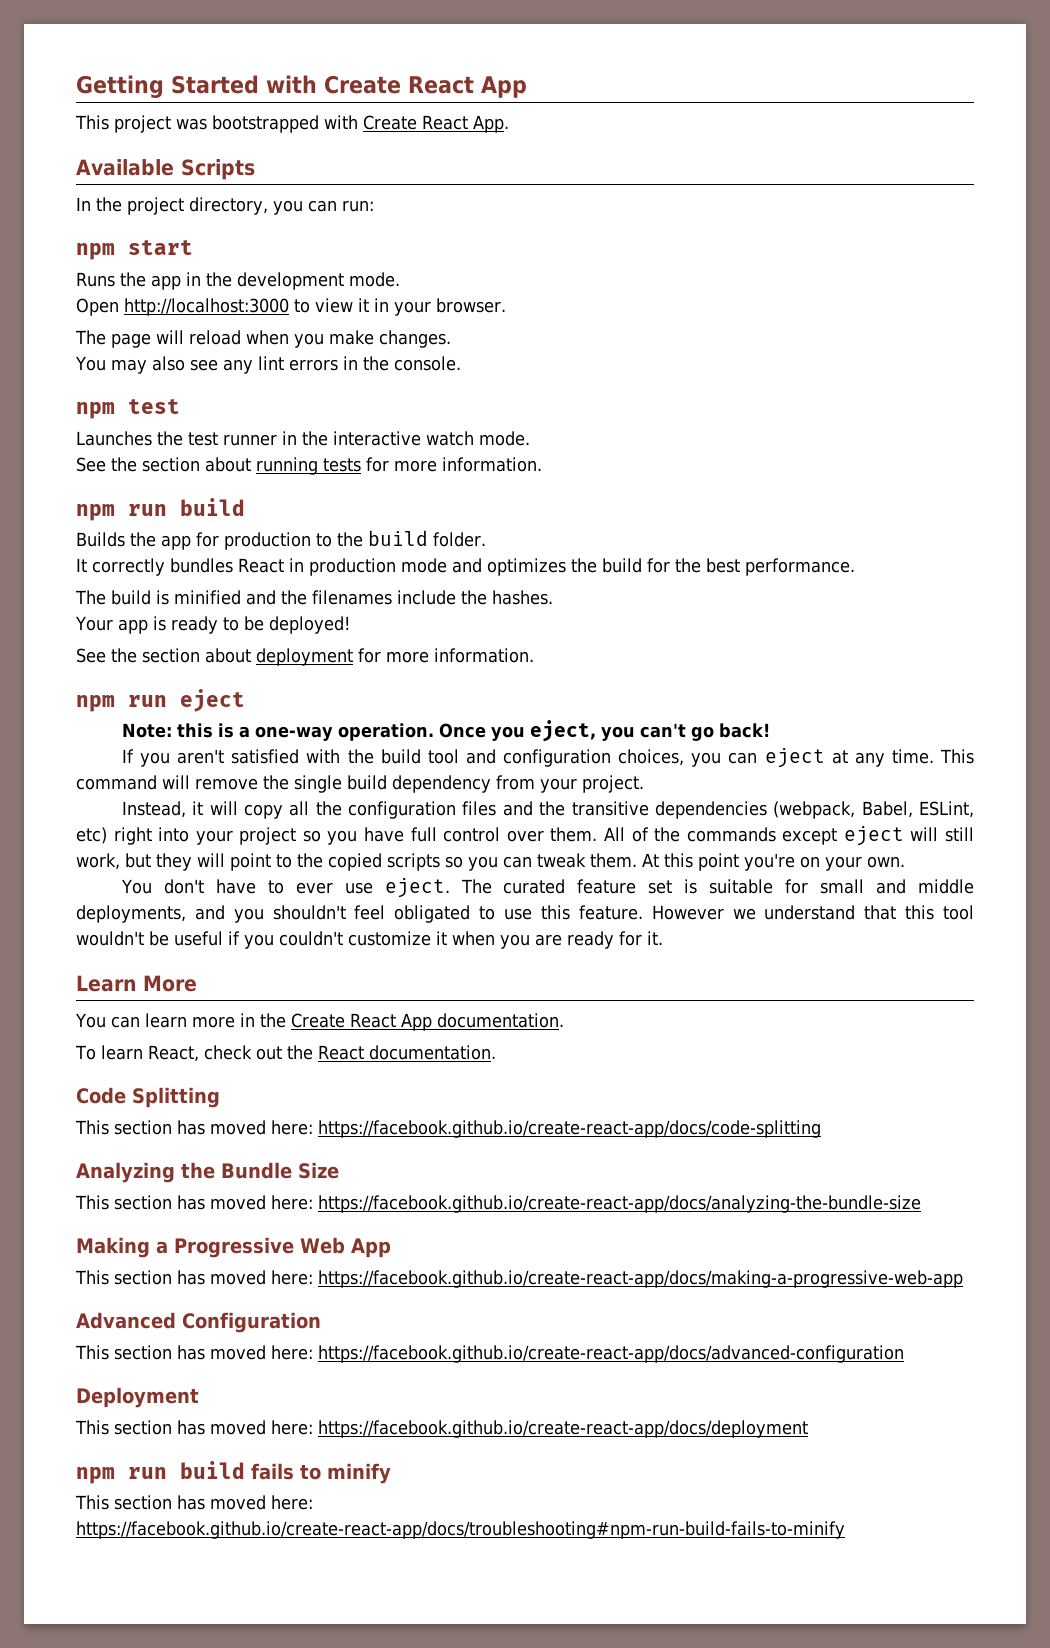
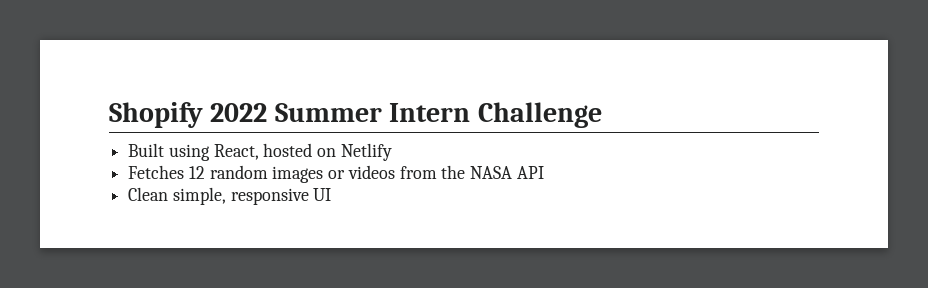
[76,75,527,98] [75,115,509,133] [76,159,255,180] [76,197,374,215] [76,240,193,260] [76,272,400,290] [76,298,506,316] [75,330,451,348] [75,356,461,374] [76,399,180,419] [76,431,530,446] [76,457,542,475] [76,498,245,521] [76,530,486,550] [76,558,855,576] [75,590,553,605] [75,616,350,634] [76,648,534,666] [76,689,245,712] [121,720,770,742] [121,748,974,768] [76,775,644,793] [121,801,974,819] [76,826,974,846] [76,853,905,871] [120,878,975,898] [76,905,975,923] [76,931,663,949] [76,975,197,992] [75,1013,564,1031] [75,1045,496,1062] [76,1087,220,1108] [75,1120,821,1138] [76,1162,339,1183] [75,1195,921,1213] [76,1237,391,1258] [75,1270,963,1288] [76,1312,321,1333] [75,1345,904,1363] [76,1387,199,1408] [75,1420,808,1438] [76,1461,391,1484] [75,1495,313,1510] [76,1521,845,1539] Getting Started with Create React App // This project was bootstrapped with Create React App. // Available Scripts // In the project directory, you can run: // npm start // Runs the app in the development mode. // Open http://localhost:3000 to view it in your browser. // The page will reload when you make changes. // You may also see any lint errors in the console. // npm test // Launches the test runner in the interactive watch mode. // See the section about running tests for more information. // npm run build // Builds the app for production to the build folder. // It correctly bundles React in production mode and optimizes the build for the best performance. // The build is minified and the filenames include the hashes. // Your app is ready to be deployed! // See the section about deployment for more information. // npm run eject // Note: this is a one-way operation. Once you eject, you can't go back! // If you aren't satisfied with the build tool and configuration choices, you can eject at any time. This command will remove the single build dependency from your project. // Instead, it will copy all the configuration files and the transitive dependencies (webpack, Babel, ESLint, etc) right into your project so you have full control over them. All of the commands except eject will still work, but they will point to the copied scripts so you can tweak them. At this point you're on your own. // You don't have to ever use eject. The curated feature set is suitable for small and middle deployments, and you shouldn't feel obligated to use this feature. However we understand that this tool wouldn't be useful if you couldn't customize it when you are ready for it. // Learn More // You can learn more in the Create React App documentation. // To learn React, check out the React documentation. // Code Splitting // This section has moved here: https://facebook.github.io/create-react-app/docs/code-splitting // Analyzing the Bundle Size // This section has moved here: https://facebook.github.io/create-react-app/docs/analyzing-the-bundle-size // Making a Progressive Web App // This section has moved here: https://facebook.github.io/create-react-app/docs/making-a-progressive-web-app // Advanced Configuration // This section has moved here: https://facebook.github.io/create-react-app/docs/advanced-configuration // Deployment // This section has moved here: https://facebook.github.io/create-react-app/docs/deployment // npm run build fails to minify // This section has moved here: https://facebook.github.io/create-react-app/docs/troubleshooting#npm-run-build-fails-to-minify -> [109,102,602,128] [128,143,392,161] [128,165,544,183] [128,187,332,205] Shopify 2022 Summer Intern Challenge // Built using React, hosted on Netlify // Fetches 12 random images or videos from the NASA API // Clean simple, responsive UI

